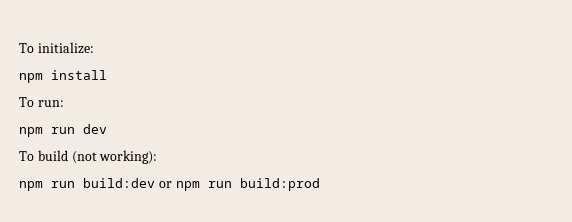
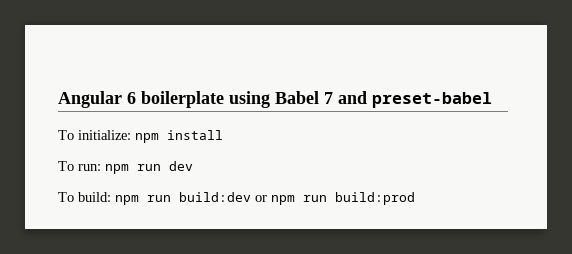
(19, 48) none -> [58,91,492,108] Angular 6 boilerplate using Babel 7 and preset-babel //
(94, 48) // -> (131, 135) none
(64, 103) // -> (101, 167) none
[37,150,158,164] build (not working): // -> [78,192,111,202] build:

